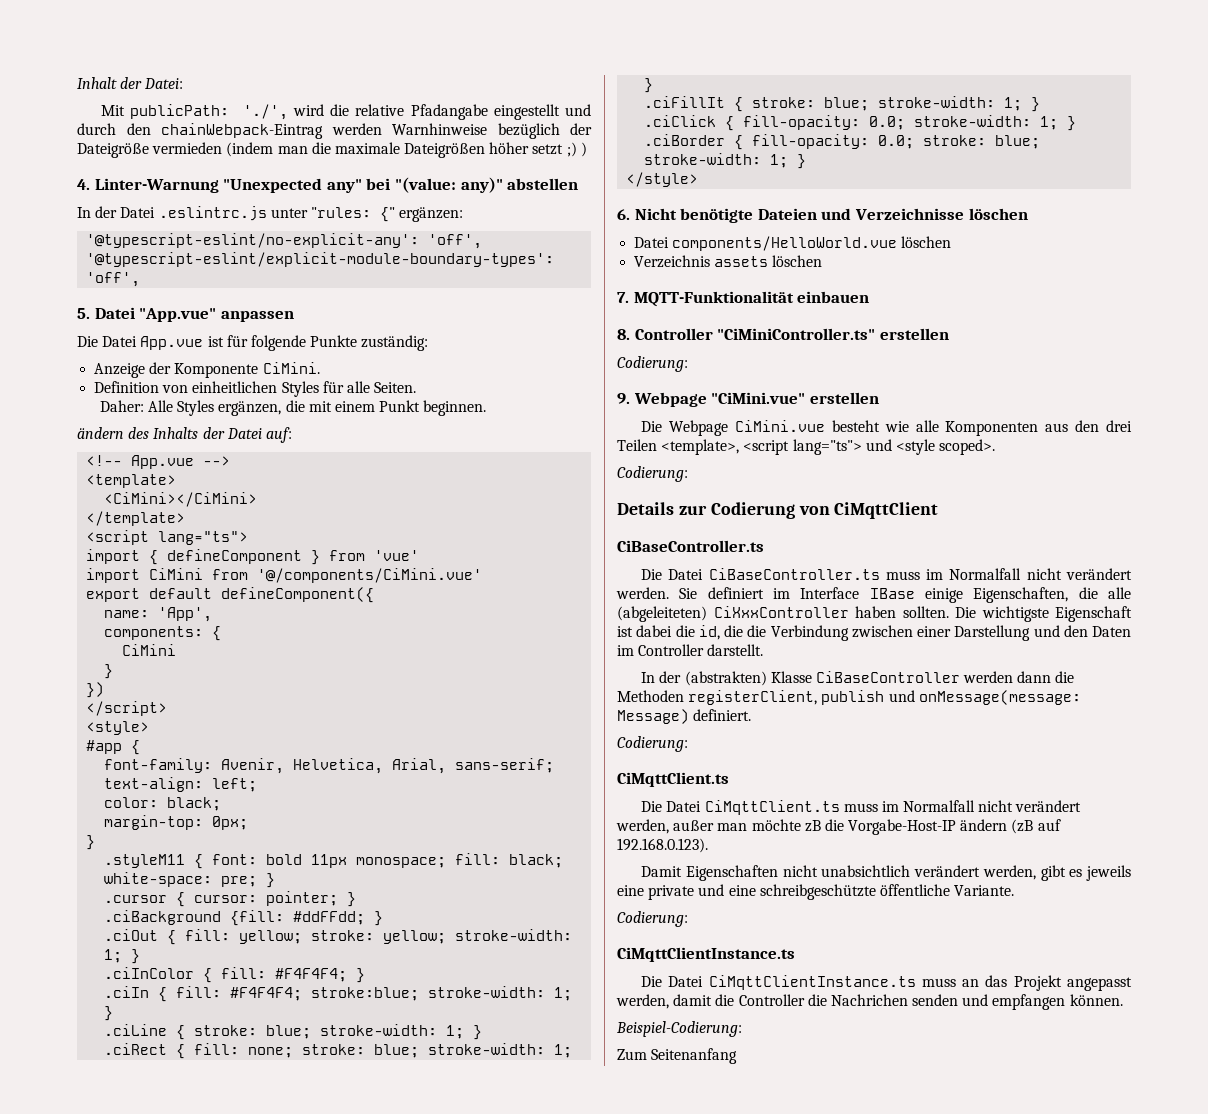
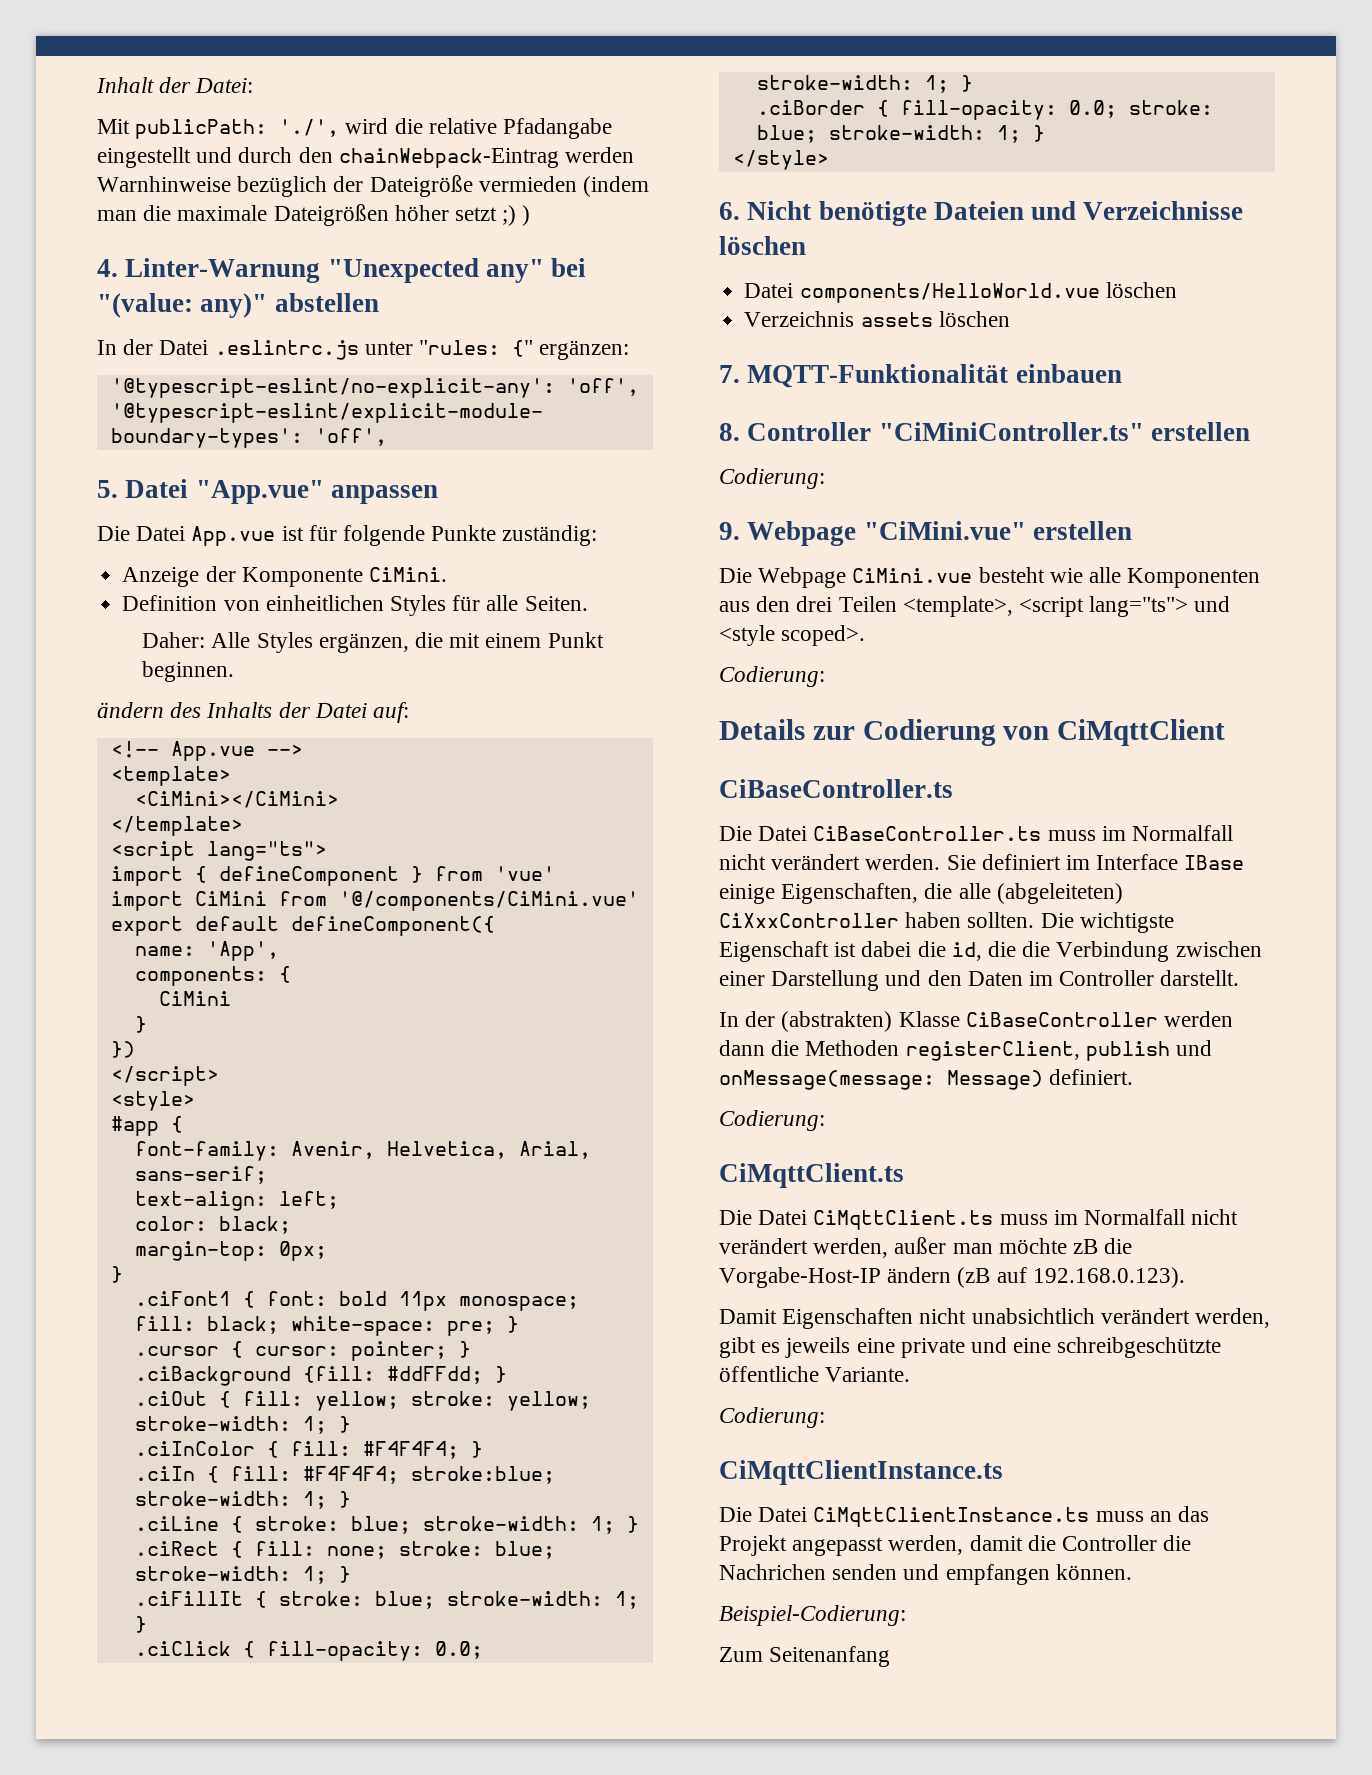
[104,854,186,868] .styleM11 -> [134,1291,231,1306] .ciFont1

